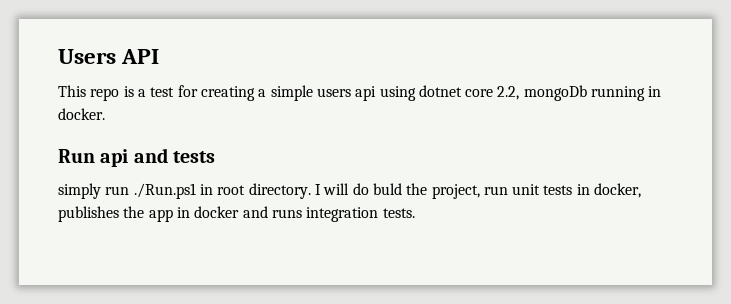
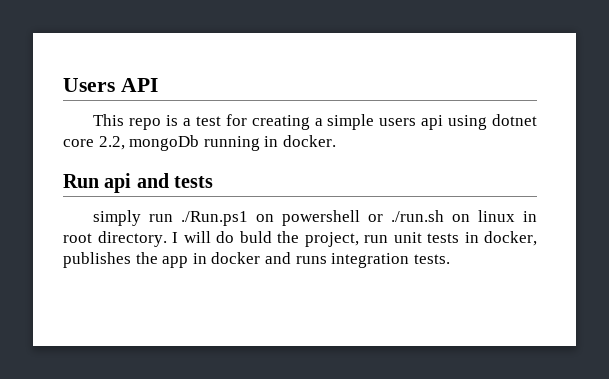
(196, 191) none -> [256,210,516,226] on powershell or ./run.sh on linux

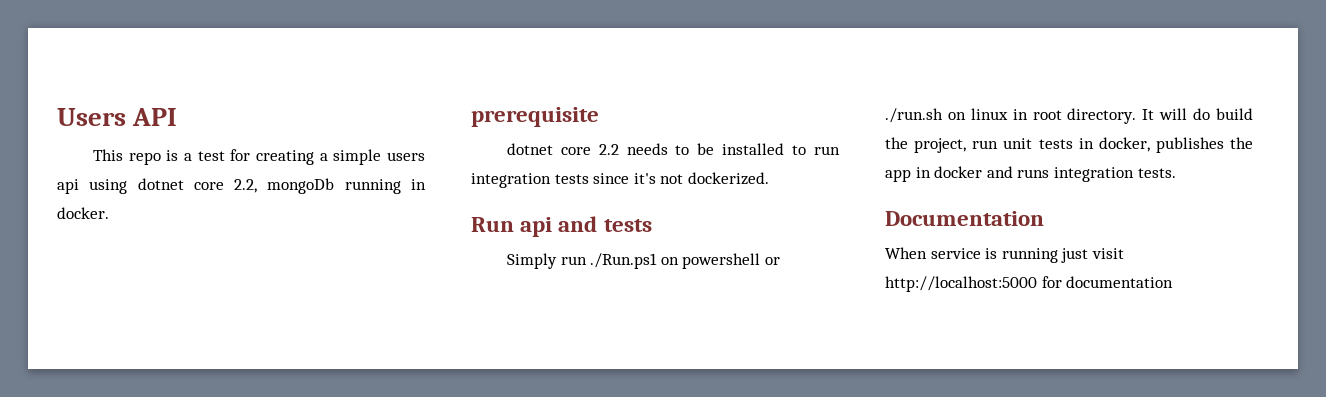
(336, 141) none -> [471,107,599,127] [506,143,840,155] [471,172,769,188] // prerequisite // dotnet core 2.2 needs to be installed to run integration tests since it's not dockerized.
[93,210,142,226] simply -> [506,253,557,269] Simply
[172,232,178,243] I -> [1142,109,1155,120] It
[239,231,272,243] buld -> [1216,108,1253,120] build
(450, 259) none -> [885,211,1044,226] [885,247,1124,263] [885,276,1174,292] // Documentation // When service is running just visit http://localhost:5000 for documentation

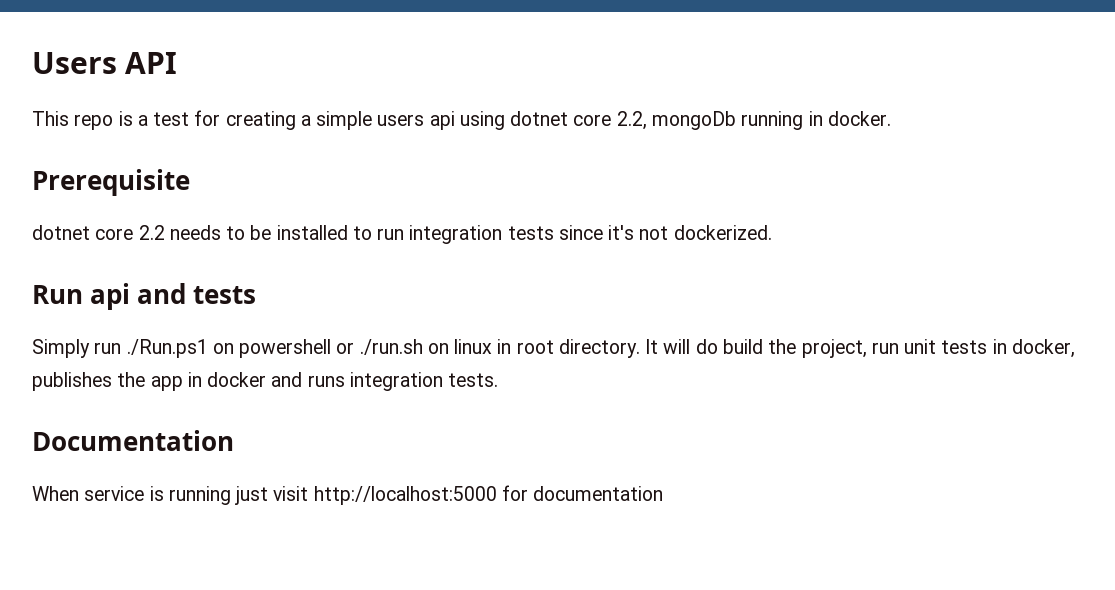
[471,107,599,127] prerequisite -> [32,169,190,196] Prerequisite

